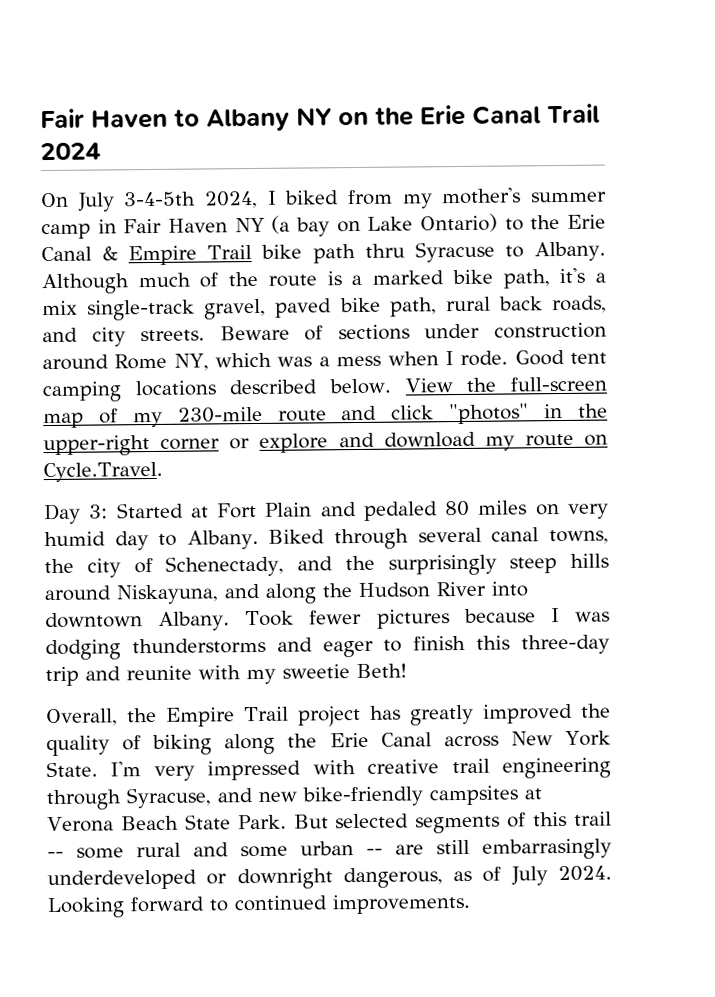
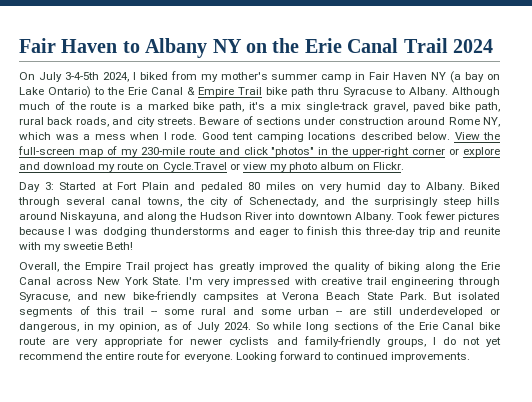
[43,461,163,483] Cycle.Travel. -> [162,162,405,172] Cycle.Travel or view my photo album on Flickr.
[335,813,410,829] selected -> [458,292,501,300] isolated
[482,838,612,860] embarrasingly -> (392, 311) none
[236,865,612,890] downright dangerous, as of July 2024. -> [19,321,500,332] [19,336,502,347] [19,351,233,362] dangerous, in my opinion, as of July 2024. So while long sections of the Erie Canal bike route are very appropriate for newer cyclists and family-friendly groups, I do not yet recommend the entire route for everyone.

